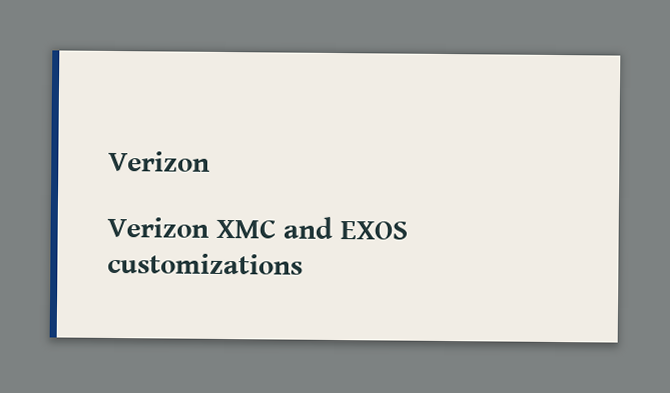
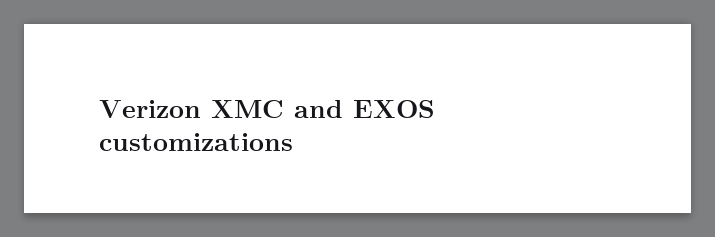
[108,150,210,172] [107,216,209,238] Verizon // Verizon -> [99,100,201,118] Verizon

